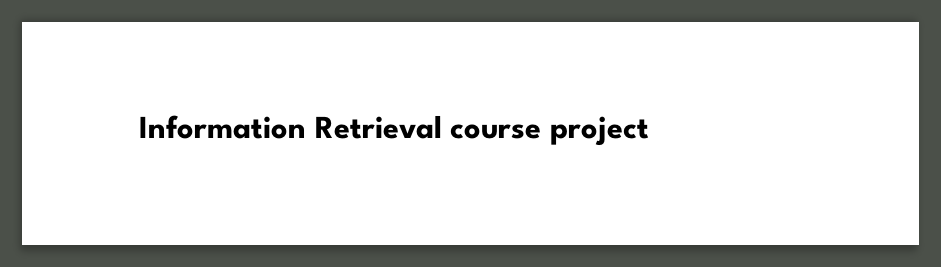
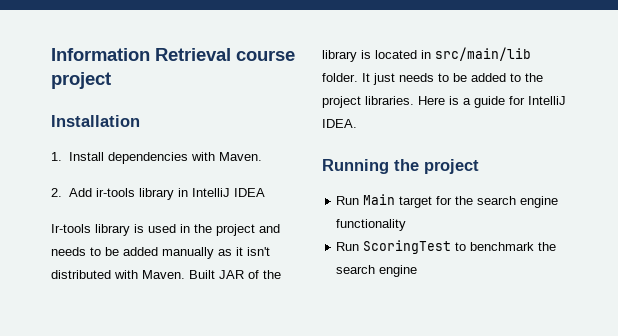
(649, 131) none -> [51,115,140,127] [51,152,262,164] [51,188,265,200] [51,224,280,236] [51,247,270,259] [51,270,281,279] [322,47,531,62] [322,73,543,85] [322,96,566,108] [322,119,357,128] [322,159,479,174] [336,194,559,208] [336,219,407,231] [336,240,557,254] [336,265,418,277] // Installation // 1. Install dependencies with Maven. // 2. Add ir-tools library in IntelliJ IDEA // Ir-tools library is used in the project and needs to be added manually as it isn't distributed with Maven. Built JAR of the library is located in src/main/lib folder. It just needs to be added to the project libraries. Here is a guide for IntelliJ IDEA. // Running the project // Run Main target for the search engine functionality // Run ScoringTest to benchmark the search engine

